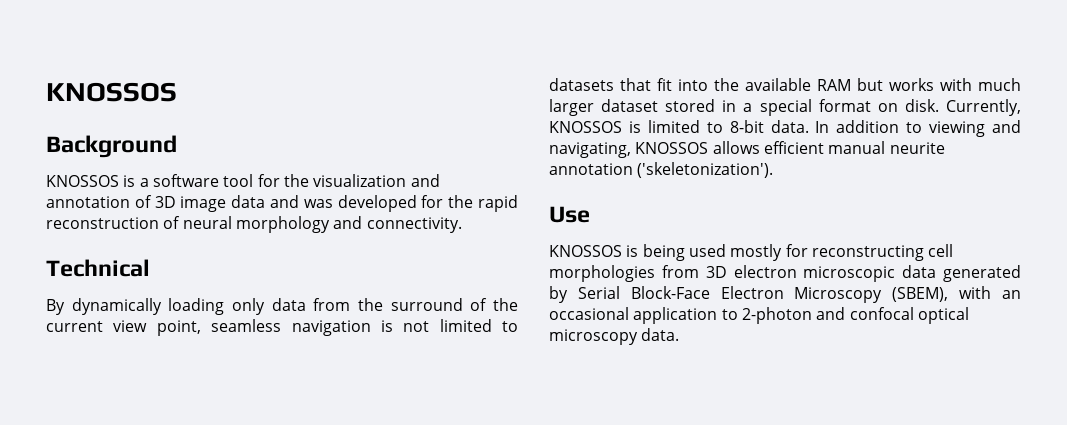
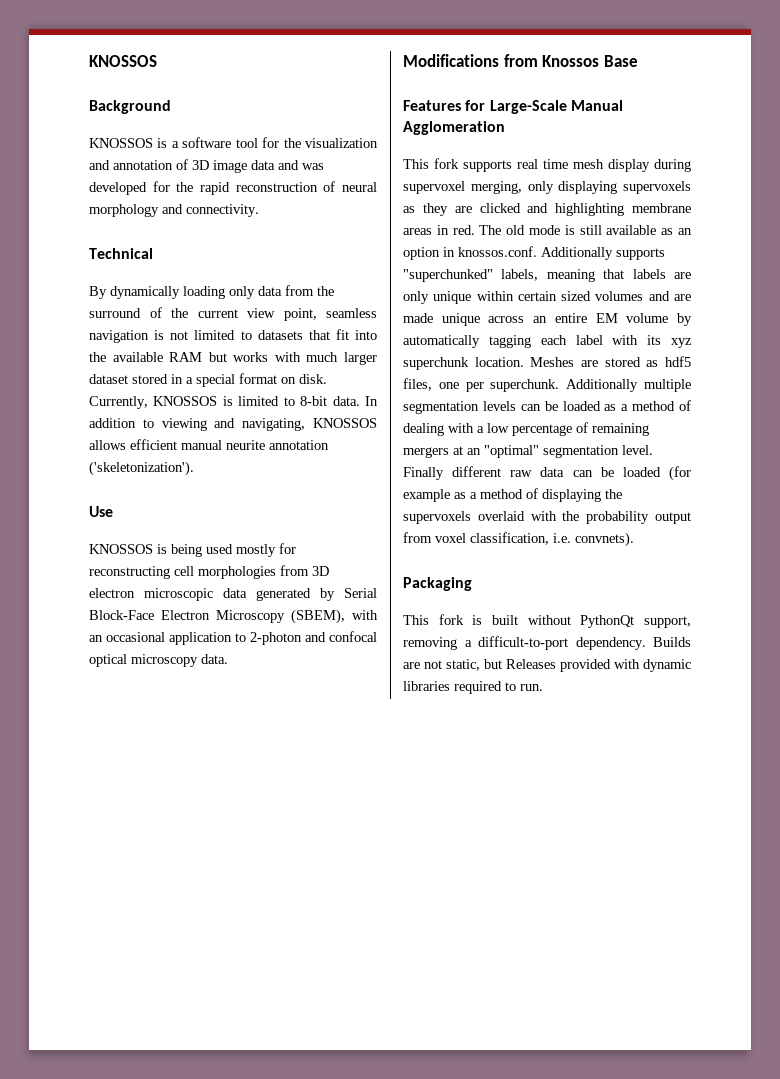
(680, 334) none -> [403,54,638,67] [403,100,623,114] [403,121,505,135] [403,158,691,172] [403,181,691,194] [403,203,691,216] [403,225,692,235] [403,246,665,260] [403,269,691,282] [403,291,691,304] [403,313,692,326] [403,335,692,348] [403,356,691,370] [403,378,691,392] [403,400,691,414] [403,422,649,436] [403,445,653,458] [403,466,691,481] [403,488,622,502] [403,511,691,524] [403,532,634,547] [403,577,472,591] [403,614,691,628] [403,636,691,650] [403,659,691,672] [403,681,543,694] // Modifications from Knossos Base // Features for Large-Scale Manual Agglomeration // This fork supports real time mesh display during supervoxel merging, only displaying supervoxels as they are clicked and highlighting membrane areas in red. The old mode is still available as an option in knossos.conf. Additionally supports "superchunked" labels, meaning that labels are only unique within certain sized volumes and are made unique across an entire EM volume by automatically tagging each label with its xyz superchunk location. Meshes are stored as hdf5 files, one per superchunk. Additionally multiple segmentation levels can be loaded as a method of dealing with a low percentage of remaining mergers at an "optimal" segmentation level. Finally different raw data can be loaded (for example as a method of displaying the supervoxels overlaid with the probability output from voxel classification, i.e. convnets). // Packaging // This fork is built without PythonQt support, removing a difficult-to-port dependency. Builds are not static, but Releases provided with dynamic libraries required to run.

